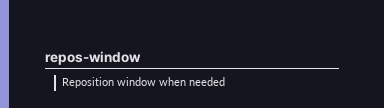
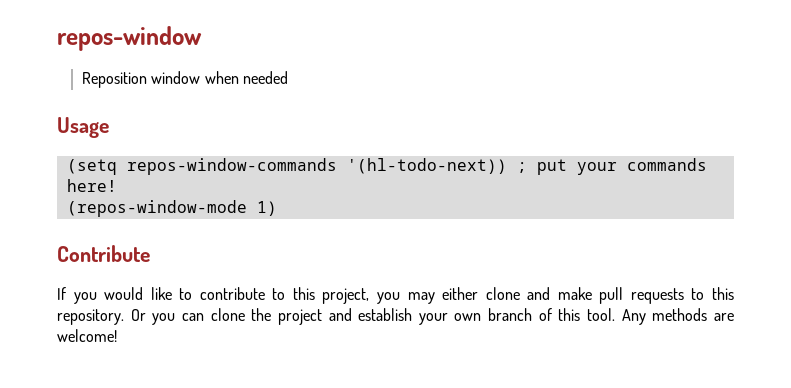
(225, 81) none -> [57,117,109,138] [66,158,707,175] [66,179,117,192] [66,200,277,217] [57,245,150,262] [57,287,734,304] [57,308,734,325] [57,329,117,342] // Usage // (setq repos-window-commands '(hl-todo-next)) ; put your commands here! // (repos-window-mode 1) // Contribute // If you would like to contribute to this project, you may either clone and make pull requests to this repository. Or you can clone the project and establish your own branch of this tool. Any methods are welcome!

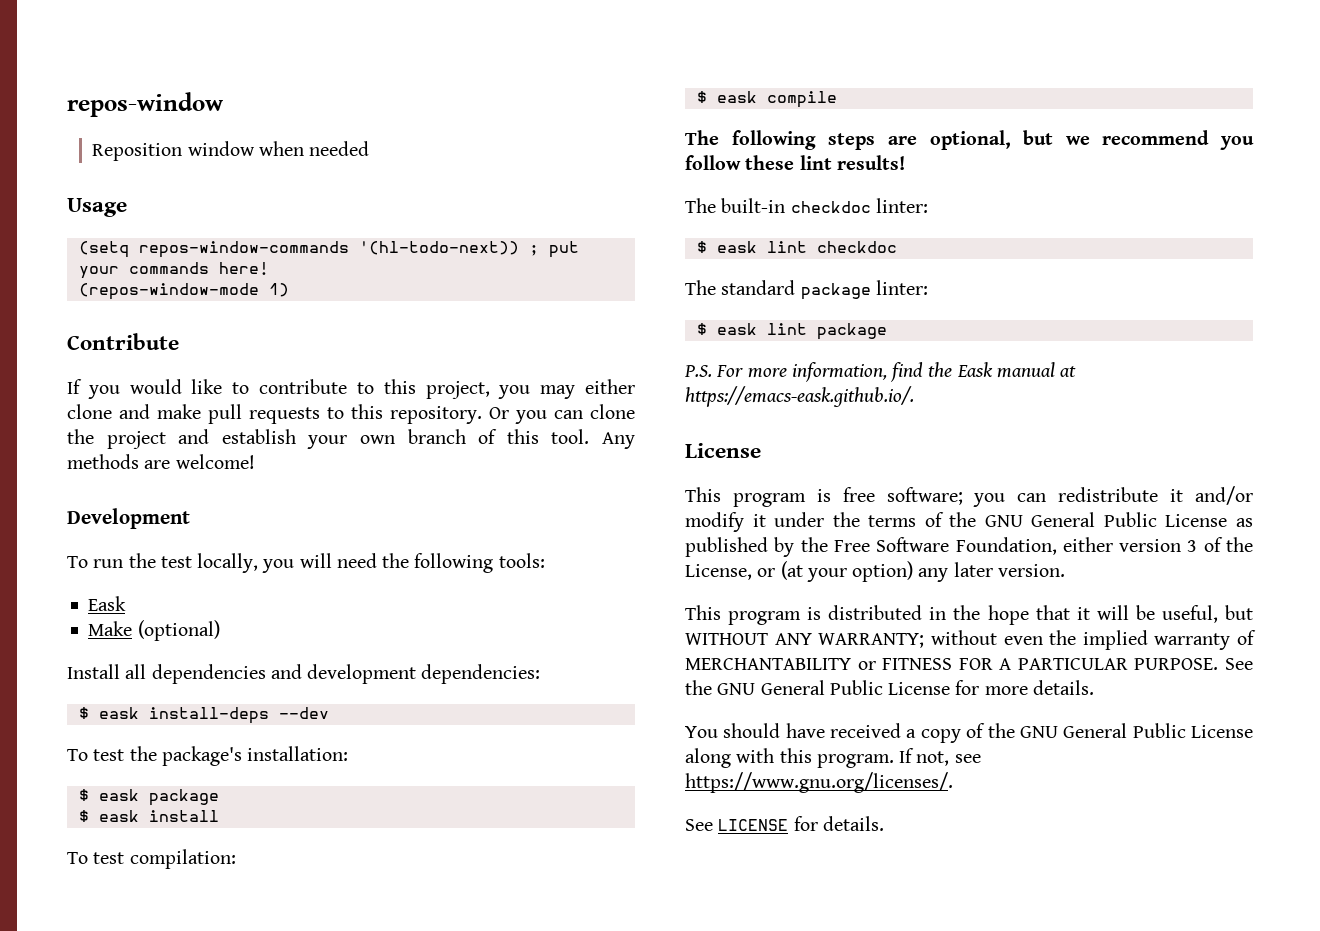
(117, 335) none -> [67,508,190,529] [67,553,545,573] [88,596,127,611] [88,620,220,641] [67,664,541,684] [78,707,329,724] [67,746,349,766] [78,789,219,806] [78,810,219,822] [67,849,236,869] [696,91,837,108] [685,130,1254,150] [685,155,905,170] [685,198,928,213] [696,241,897,253] [685,280,928,300] [696,323,887,340] [684,362,1077,382] [685,386,914,407] [685,443,761,458] [685,486,1253,507] [685,512,1253,532] [685,537,1253,557] [685,561,1065,582] [685,605,1253,625] [685,630,1256,650] [685,658,1253,670] [685,680,1094,695] [685,723,1253,743] [685,748,981,768] [685,772,953,793] [685,816,884,831] // Development // To run the test locally, you will need the following tools: // Eask // Make (optional) // Install all dependencies and development dependencies: // $ eask install-deps --dev // To test the package's installation: // $ eask package // $ eask install // To test compilation: // $ eask compile // The following steps are optional, but we recommend you follow these lint results! // The built-in checkdoc linter: // $ eask lint checkdoc // The standard package linter: // $ eask lint package // P.S. For more information, find the Eask manual at https://emacs-eask.github.io/. // License // This program is free software; you can redistribute it and/or modify it under the terms of the GNU General Public License as published by the Free Software Foundation, either version 3 of the License, or (at your option) any later version. // This program is distributed in the hope that it will be useful, but WITHOUT ANY WARRANTY; without even the implied warranty of MERCHANTABILITY or FITNESS FOR A PARTICULAR PURPOSE. See the GNU General Public License for more details. // You should have received a copy of the GNU General Public License along with this program. If not, see https://www.gnu.org/licenses/. // See LICENSE for details.

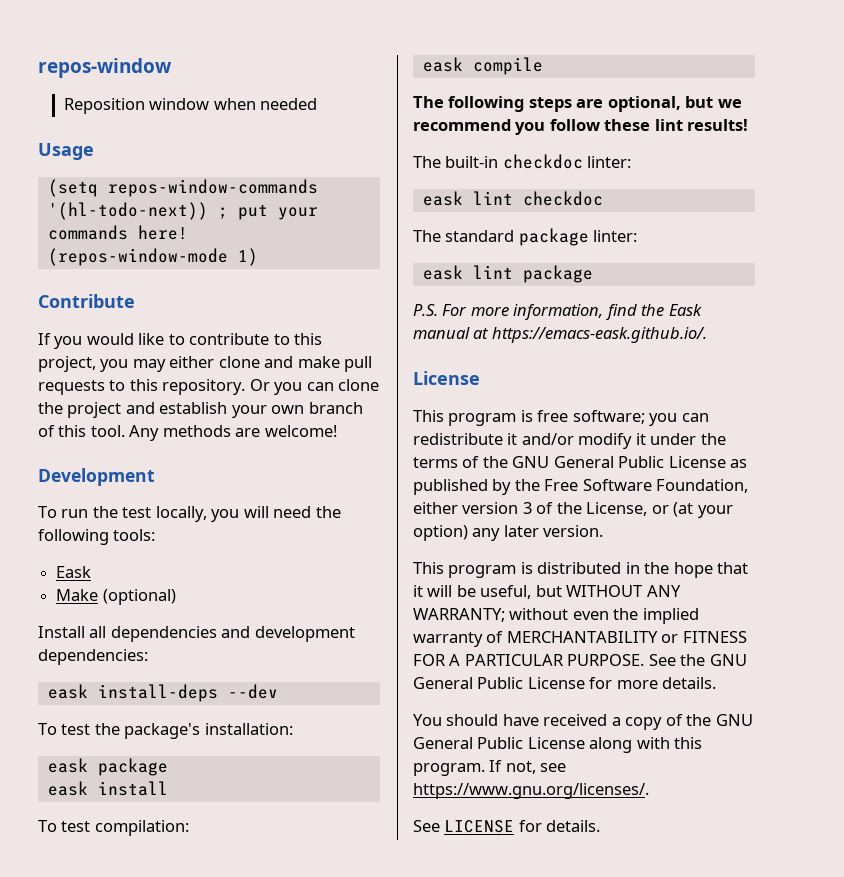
[78,707,89,719] $ -> (148, 657) none
[78,789,89,801] $ -> (293, 729) none
[78,810,89,822] $ -> (168, 767) none
[696,91,707,103] $ -> (189, 828) none
[696,241,707,253] $ -> (632, 162) none
[696,323,707,335] $ -> (638, 236) none

